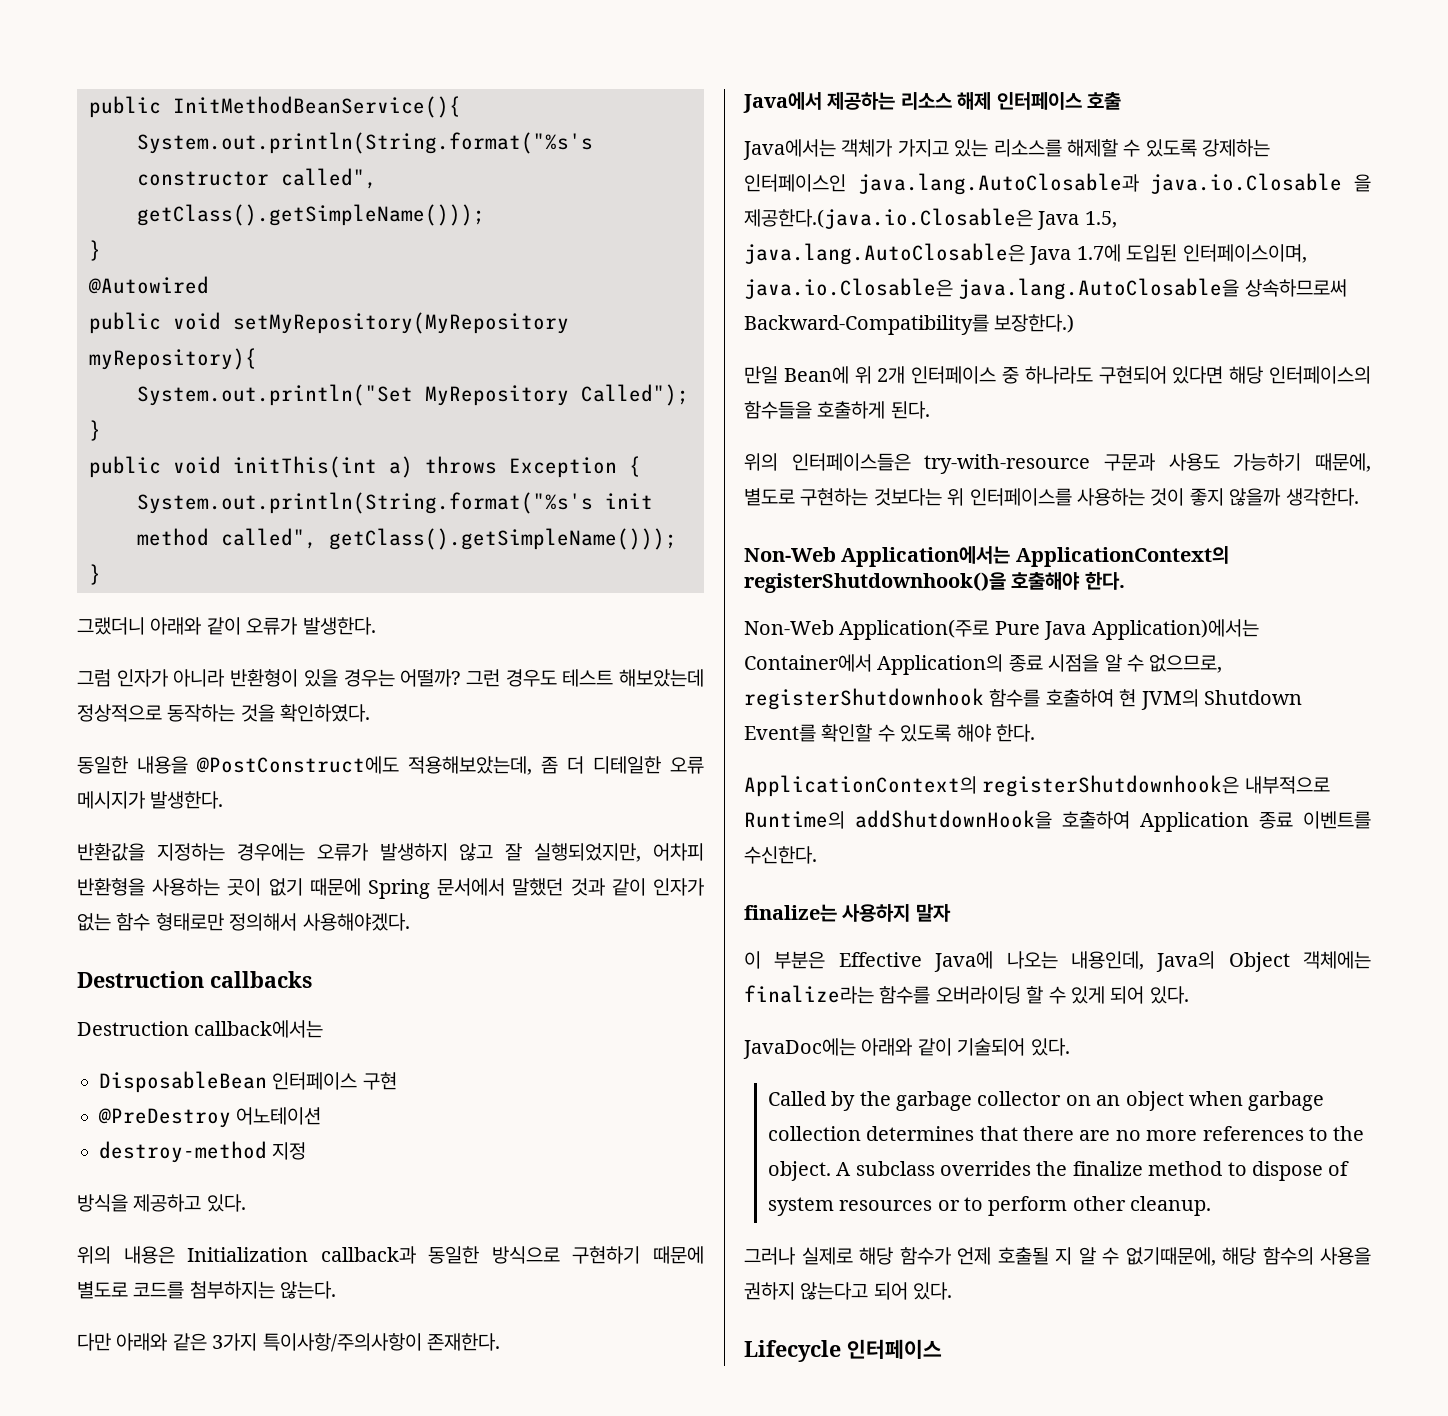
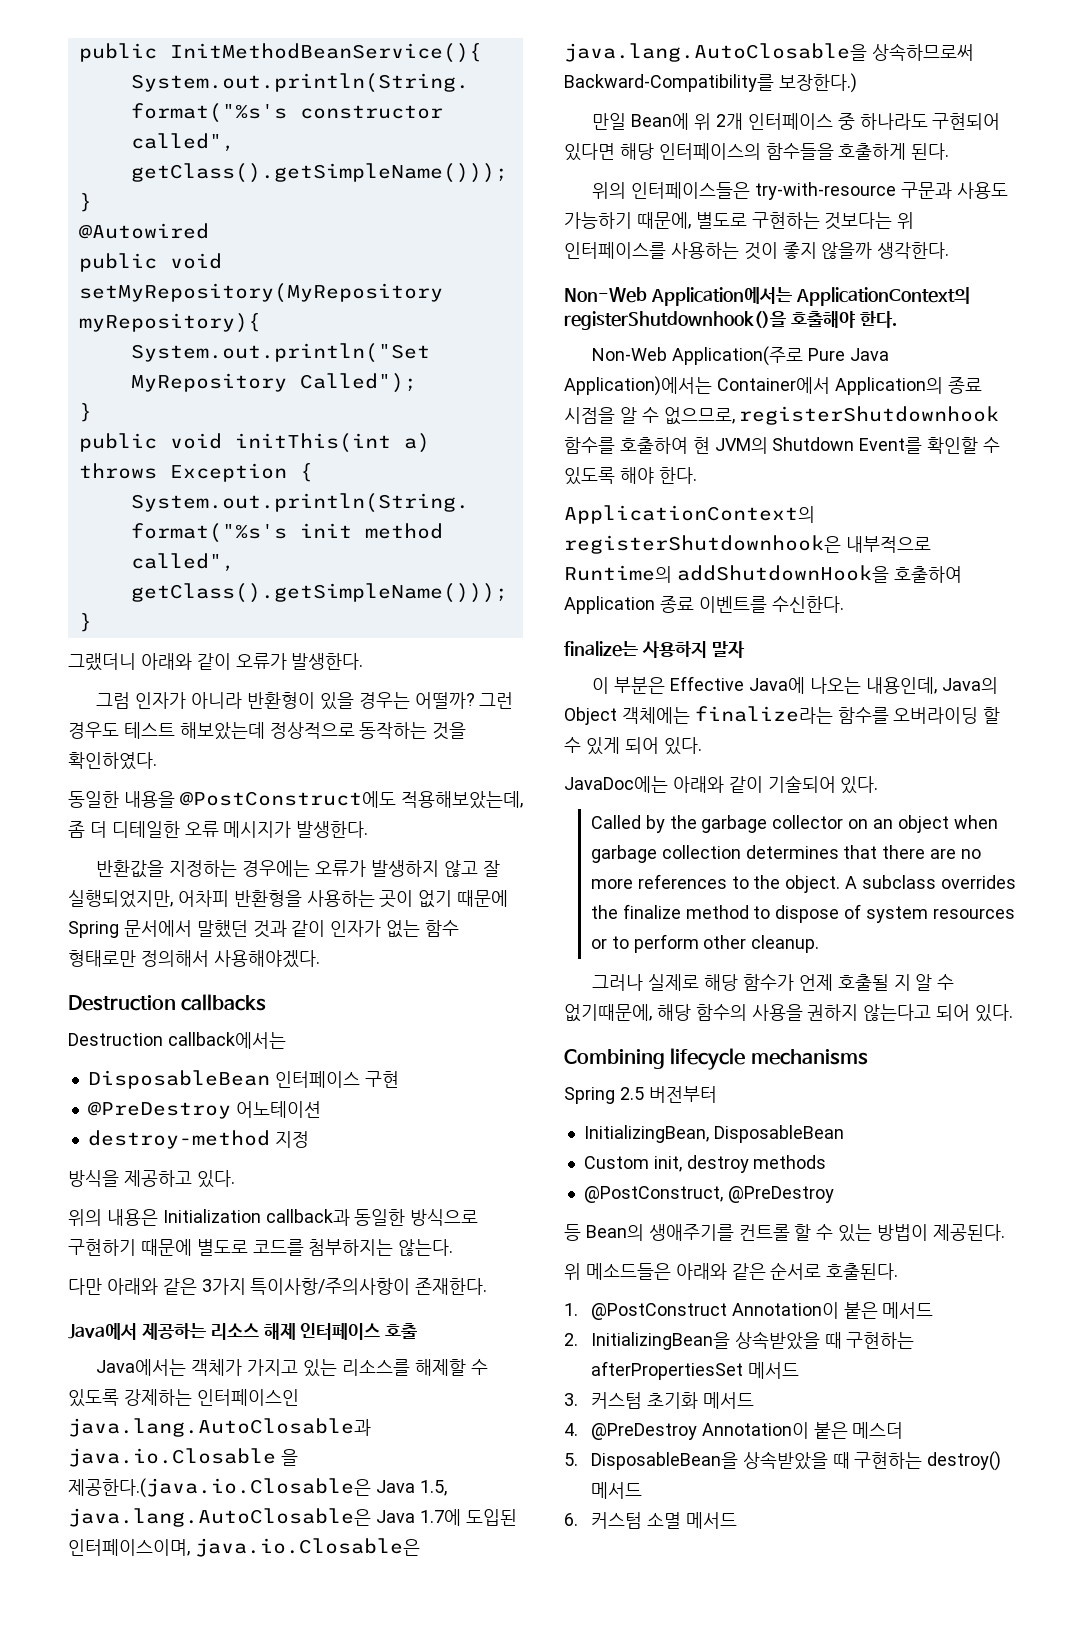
[744,1339,942,1362] Lifecycle 인터페이스 -> [564,1048,868,1070] [564,1086,717,1104] [583,1125,844,1143] [583,1155,827,1173] [583,1186,834,1203] [564,1224,1005,1242] [564,1262,899,1280] [564,1302,934,1320] [564,1331,915,1350] [590,1361,799,1380] [564,1392,754,1409] [564,1422,904,1440] [564,1451,1002,1471] [590,1482,642,1499] [564,1512,737,1529] Combining lifecycle mechanisms // Spring 2.5 버전부터 // InitializingBean, DisposableBean // Custom init, destroy methods // @PostConstruct, @PreDestroy // 등 Bean의 생애주기를 컨트롤 할 수 있는 방법이 제공된다. // 위 메소드들은 아래와 같은 순서로 호출된다. // 1. @PostConstruct Annotation이 붙은 메서드 // 2. InitializingBean을 상속받았을 때 구현하는 afterPropertiesSet 메서드 // 3. 커스텀 초기화 메서드 // 4. @PreDestroy Annotation이 붙은 메스더 // 5. DisposableBean을 상속받았을 때 구현하는 destroy() 메서드 // 6. 커스텀 소멸 메서드

